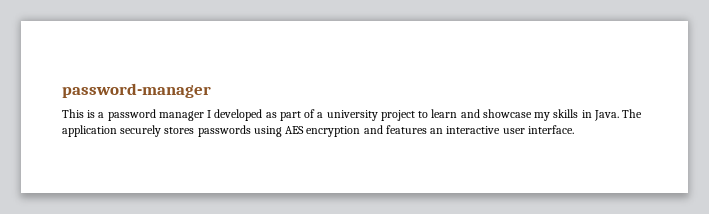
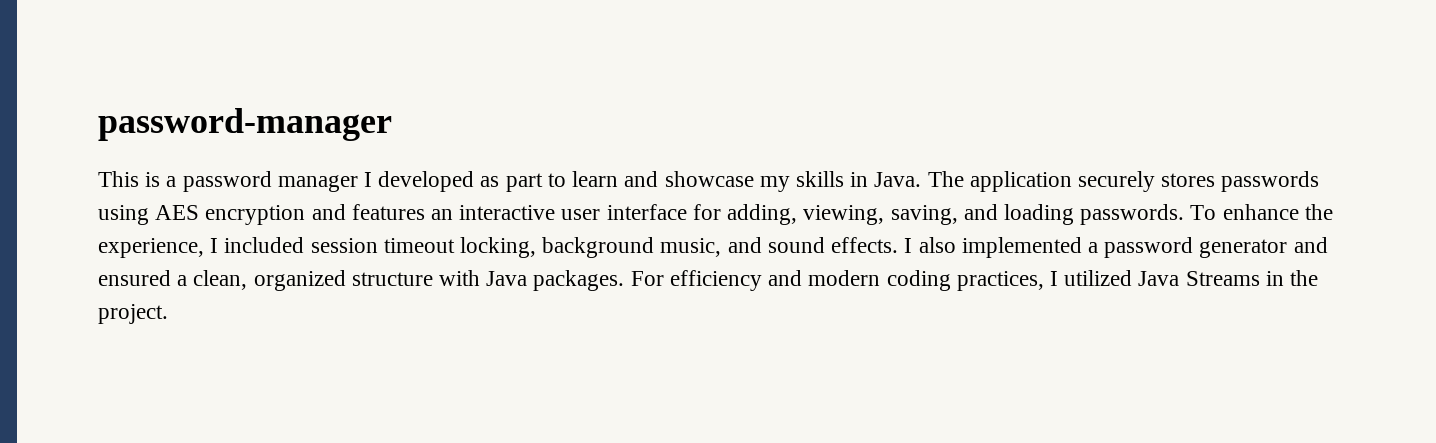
[304,109,415,121] of a university project -> (543, 182) none
[527,125,574,134] interface. -> [606,204,1333,225] [98,237,1328,258] [98,270,1318,291] [98,304,168,324] interface for adding, viewing, saving, and loading passwords. To enhance the experience, I included session timeout locking, background music, and sound effects. I also implemented a password generator and ensured a clean, organized structure with Java packages. For efficiency and modern coding practices, I utilized Java Streams in the project.

